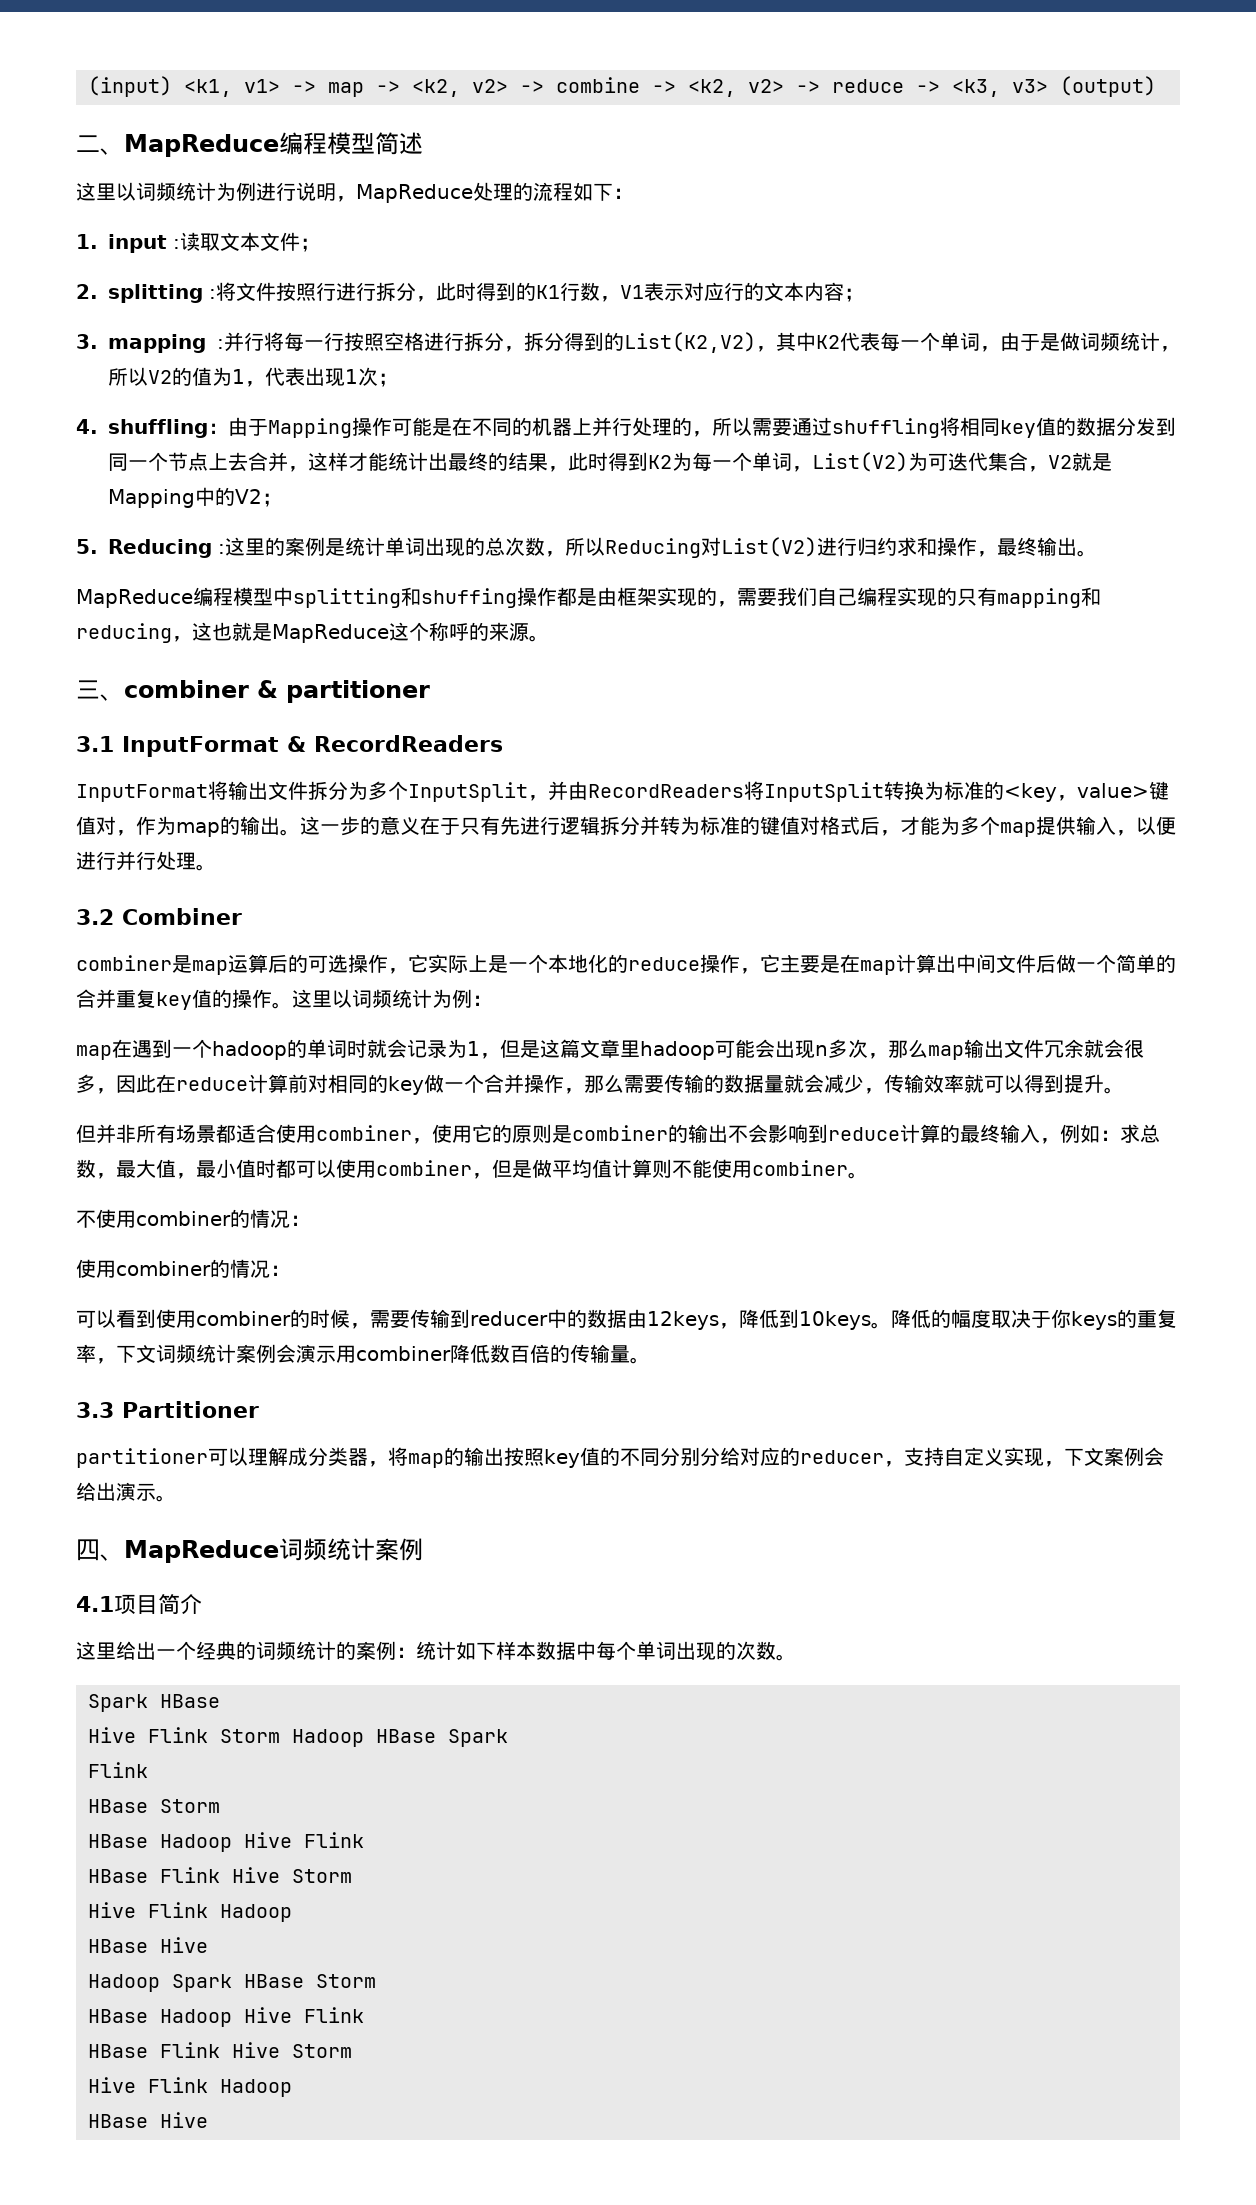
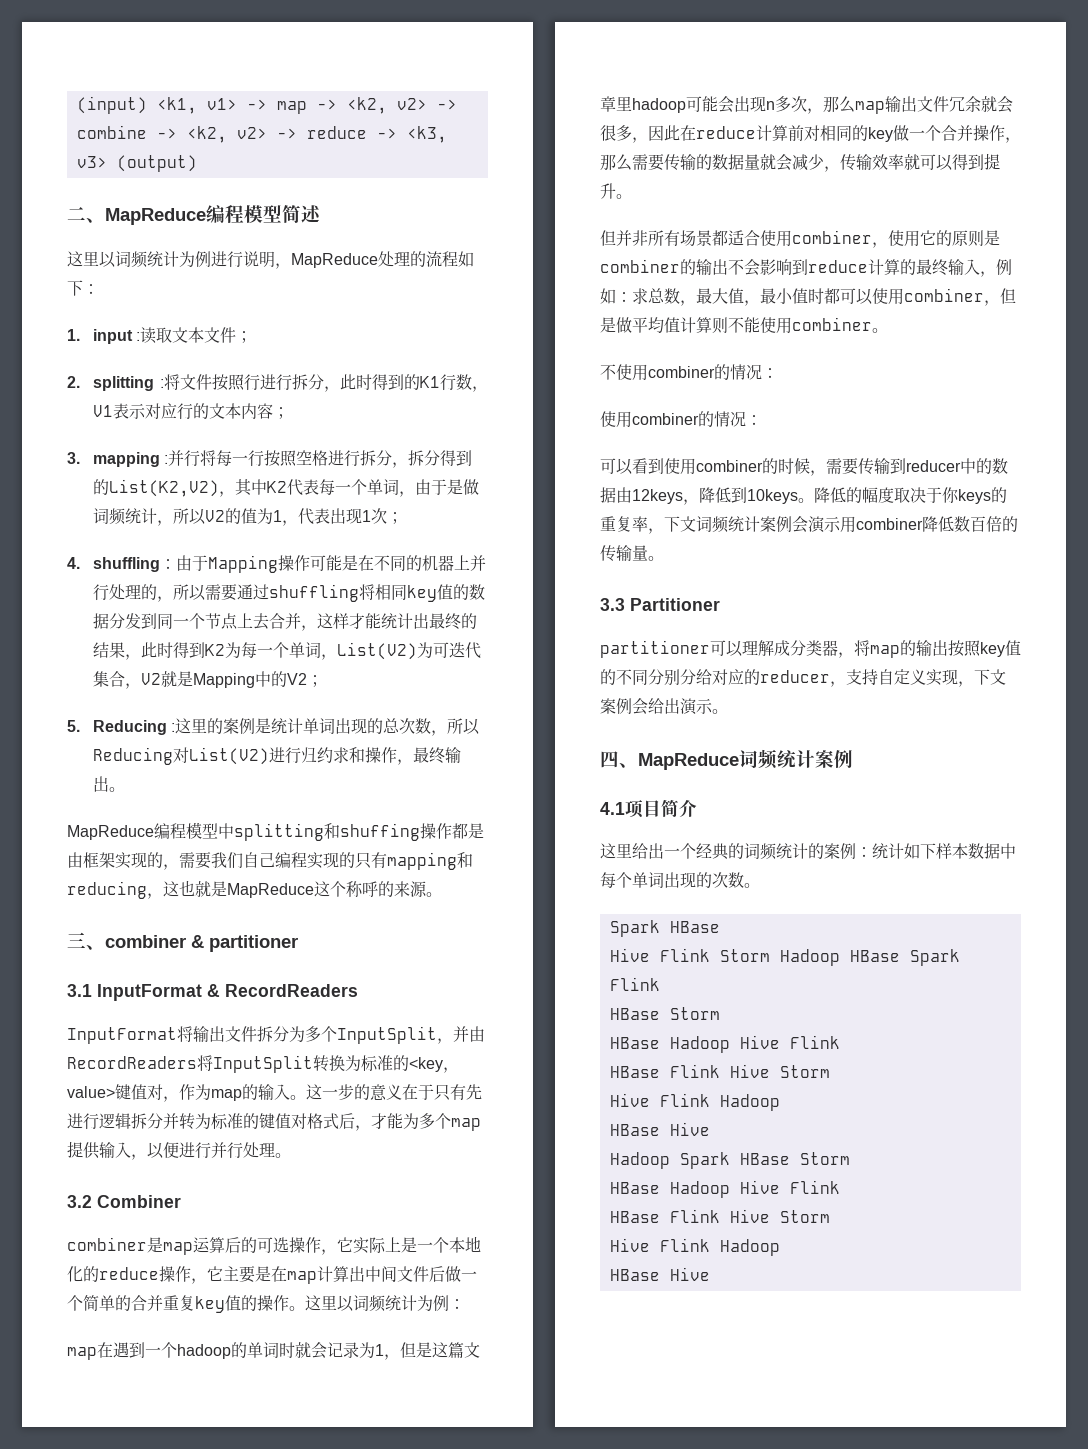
[260,816,280,835] 出 -> [274,1084,290,1100] 入

